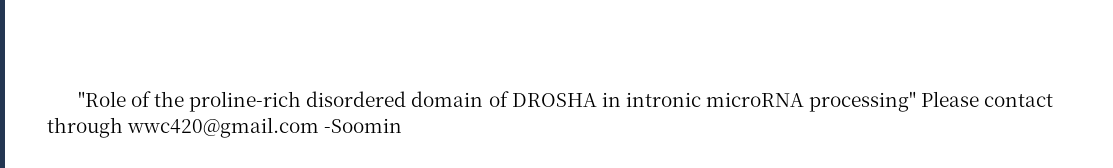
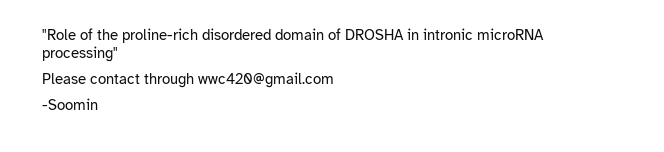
(917, 101) none -> (118, 54) //
(320, 127) none -> (334, 80) //

